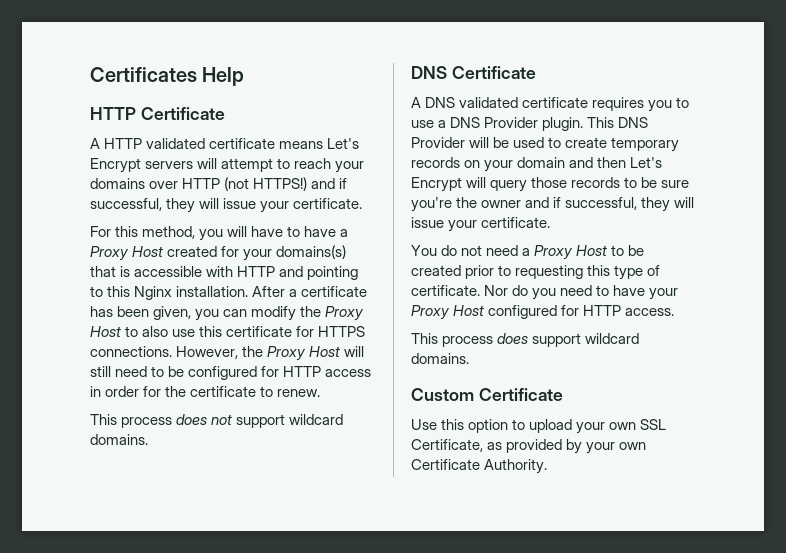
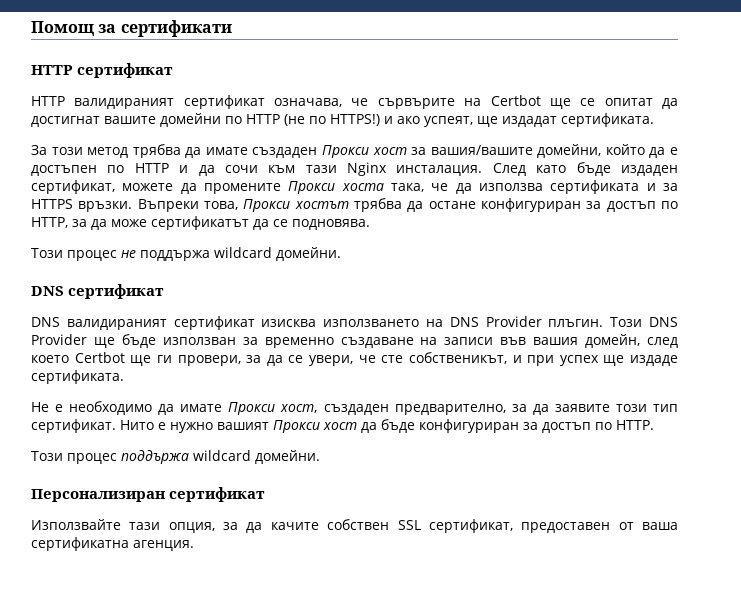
[90,67,245,86] [90,107,225,120] [90,138,360,149] [90,158,365,173] [90,177,348,191] [90,198,363,213] [90,226,349,241] [90,245,347,261] [90,266,359,280] [90,286,368,300] [90,306,365,321] [90,326,366,337] [90,346,365,361] [90,366,372,380] [90,386,321,397] [90,414,344,428] [90,434,148,445] [411,66,536,79] [411,97,690,112] [411,117,649,131] [411,137,680,152] [411,157,663,172] [411,177,690,192] [411,197,695,212] [411,217,551,232] [411,245,645,260] [411,265,661,280] [411,285,679,300] [411,305,675,320] [411,333,640,347] [411,353,469,364] [411,388,563,401] [411,419,667,434] [411,439,647,454] [411,459,548,474] Certificates Help // HTTP Certificate // A HTTP validated certificate means Let's Encrypt servers will attempt to reach your domains over HTTP (not HTTPS!) and if successful, they will issue your certificate. // For this method, you will have to have a Proxy Host created for your domains(s) that is accessible with HTTP and pointing to this Nginx installation. After a certificate has been given, you can modify the Proxy Host to also use this certificate for HTTPS connections. However, the Proxy Host will still need to be configured for HTTP access in order for the certificate to renew. // This process does not support wildcard domains. // DNS Certificate // A DNS validated certificate requires you to use a DNS Provider plugin. This DNS Provider will be used to create temporary records on your domain and then Let's Encrypt will query those records to be sure you're the owner and if successful, they will issue your certificate. // You do not need a Proxy Host to be created prior to requesting this type of certificate. Nor do you need to have your Proxy Host configured for HTTP access. // This process does support wildcard domains. // Custom Certificate // Use this option to upload your own SSL Certificate, as provided by your own Certificate Authority. -> [31,20,232,37] [31,63,174,78] [31,95,679,109] [31,113,654,127] [31,144,678,158] [31,162,678,176] [31,180,678,194] [31,198,679,212] [31,216,370,230] [31,247,341,261] [31,284,165,299] [31,316,678,330] [31,334,678,348] [31,352,678,366] [31,370,124,384] [31,401,679,415] [31,419,654,433] [31,450,320,464] [31,487,266,502] [31,519,679,533] [31,537,194,551] Помощ за сертификати // HTTP сертификат // HTTP валидираният сертификат означава, че сървърите на Certbot ще се опитат да достигнат вашите домейни по HTTP (не по HTTPS!) и ако успеят, ще издадат сертификата. // За този метод трябва да имате създаден Прокси хост за вашия/вашите домейни, който да е достъпен по HTTP и да сочи към тази Nginx инсталация. След като бъде издаден сертификат, можете да промените Прокси хоста така, че да използва сертификата и за HTTPS връзки. Въпреки това, Прокси хостът трябва да остане конфигуриран за достъп по HTTP, за да може сертификатът да се подновява. // Този процес не поддържа wildcard домейни. // DNS сертификат // DNS валидираният сертификат изисква използването на DNS Provider плъгин. Този DNS Provider ще бъде използван за временно създаване на записи във вашия домейн, след което Certbot ще ги провери, за да се увери, че сте собственикът, и при успех ще издаде сертификата. // Не е необходимо да имате Прокси хост, създаден предварително, за да заявите този тип сертификат. Нито е нужно вашият Прокси хост да бъде конфигуриран за достъп по HTTP. // Този процес поддържа wildcard домейни. // Персонализиран сертификат // Използвайте тази опция, за да качите собствен SSL сертификат, предоставен от ваша сертификатна агенция.

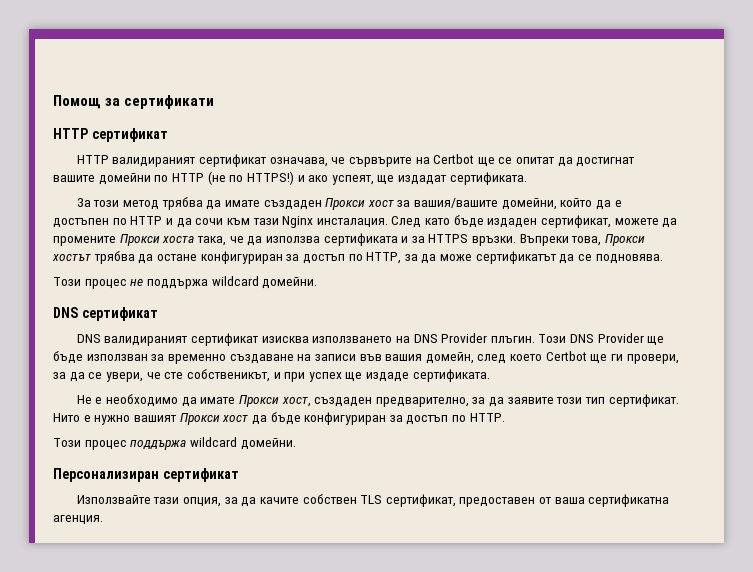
[397,520,421,530] SSL -> [360,495,383,504] TLS

